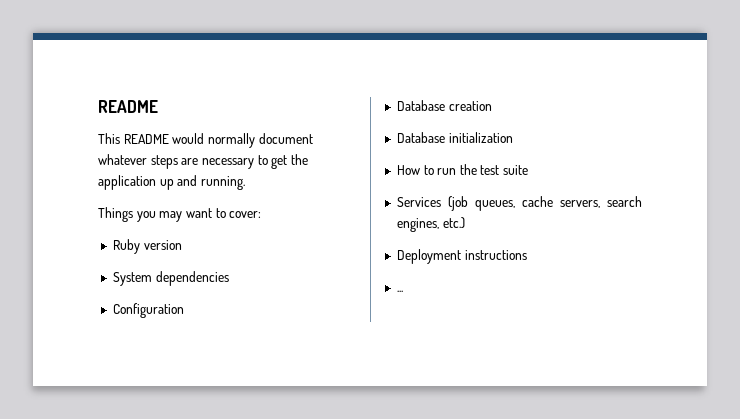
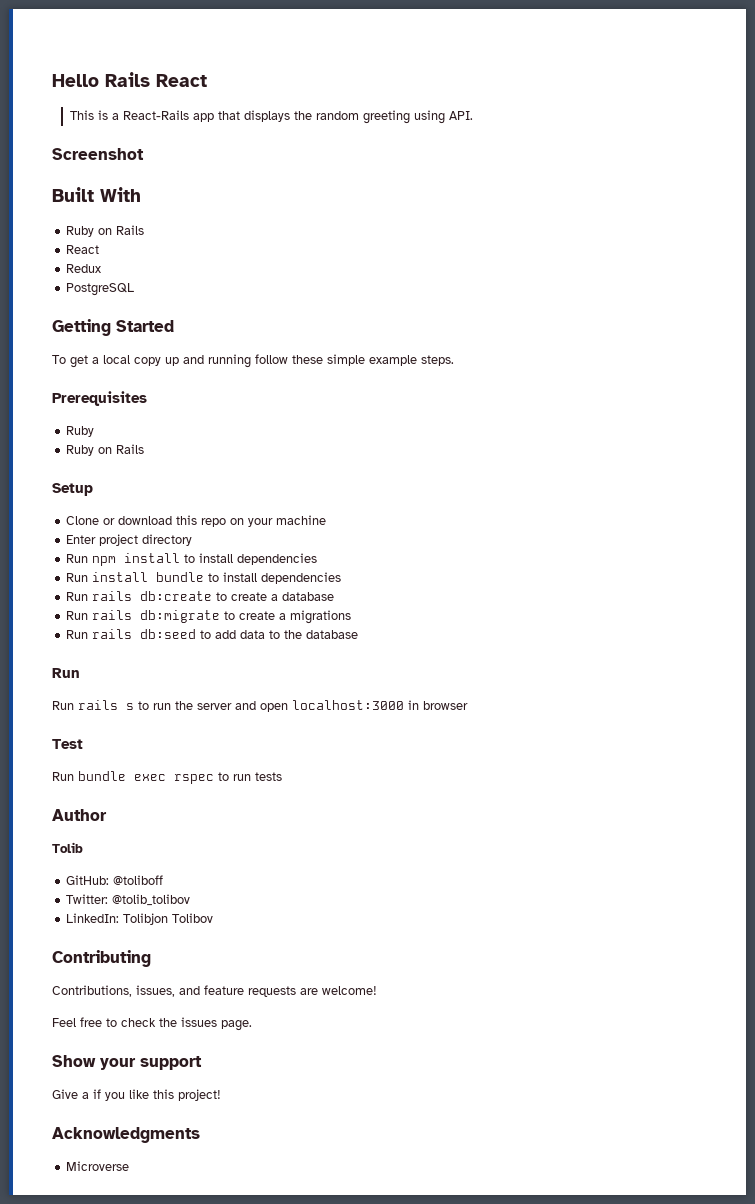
[98,100,158,113] [98,133,313,148] [98,154,308,169] [98,175,245,190] [98,207,262,222] [112,239,182,254] [112,271,229,286] [112,303,184,318] [396,100,492,111] [396,132,513,143] [396,164,529,175] [396,196,642,211] [396,217,465,232] [396,249,527,264] [396,290,403,292] README // This README would normally document whatever steps are necessary to get the application up and running. // Things you may want to cover: // Ruby version // System dependencies // Configuration // Database creation // Database initialization // How to run the test suite // Services (job queues, cache servers, search engines, etc.) // Deployment instructions // ... -> [52,72,207,87] [70,110,474,124] [52,148,144,160] [52,187,141,202] [66,225,145,237] [66,245,100,254] [66,264,102,273] [66,283,135,296] [52,319,174,336] [52,354,454,368] [52,391,147,406] [66,426,95,437] [66,444,145,456] [52,483,93,496] [66,515,327,527] [66,534,193,546] [66,553,318,566] [66,572,342,584] [66,591,335,601] [66,610,352,624] [66,629,359,639] [52,668,80,678] [52,700,468,712] [52,739,83,749] [52,771,282,784] [52,809,107,821] [52,842,83,853] [66,875,164,885] [66,894,191,906] [66,913,214,925] [52,950,151,967] [52,985,377,997] [52,1017,252,1031] [52,1055,202,1070] [52,1089,221,1101] [52,1127,200,1143] [66,1161,130,1171] Hello Rails React // This is a React-Rails app that displays the random greeting using API. // Screenshot // Built With // Ruby on Rails // React // Redux // PostgreSQL // Getting Started // To get a local copy up and running follow these simple example steps. // Prerequisites // Ruby // Ruby on Rails // Setup // Clone or download this repo on your machine // Enter project directory // Run npm install to install dependencies // Run install bundle to install dependencies // Run rails db:create to create a database // Run rails db:migrate to create a migrations // Run rails db:seed to add data to the database // Run // Run rails s to run the server and open localhost:3000 in browser // Test // Run bundle exec rspec to run tests // Author // Tolib // GitHub: @toliboff // Twitter: @tolib_tolibov // LinkedIn: Tolibjon Tolibov // Contributing // Contributions, issues, and feature requests are welcome! // Feel free to check the issues page. // Show your support // Give a if you like this project! // Acknowledgments // Microverse

